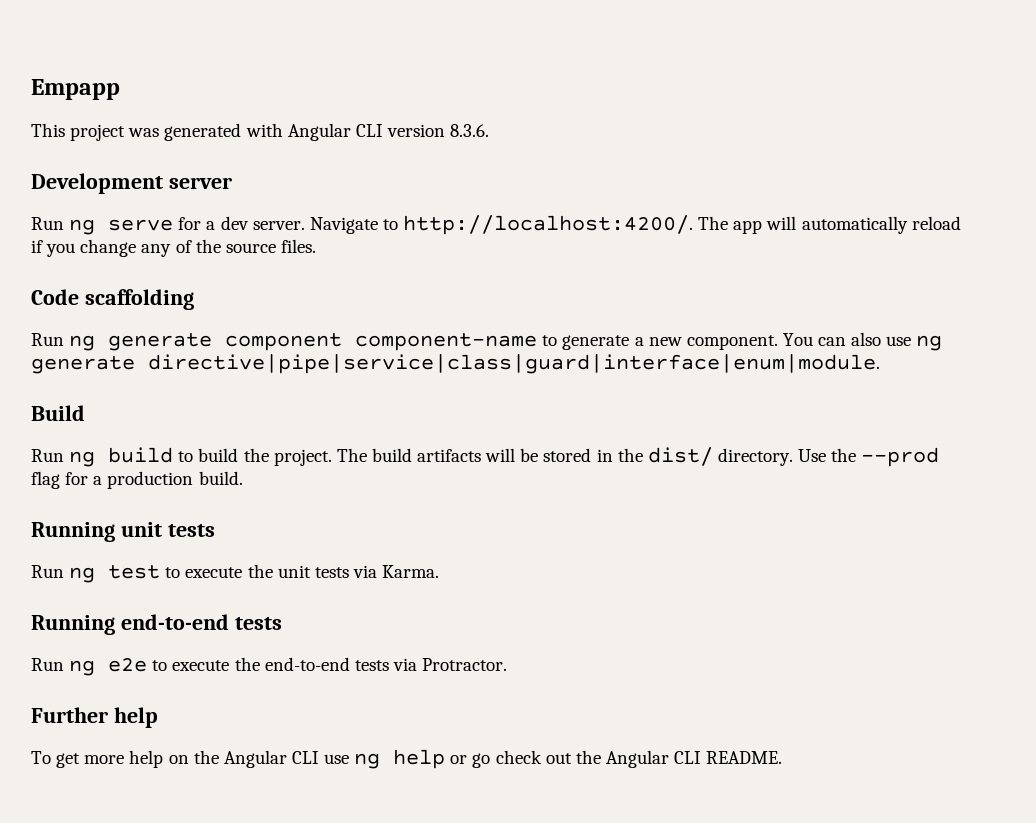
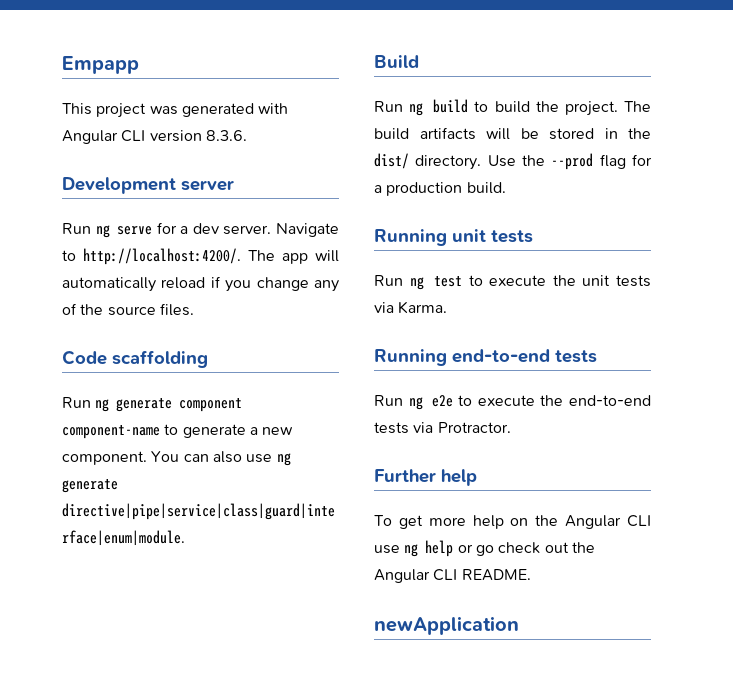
(783, 757) none -> [374,616,519,635] // newApplication

